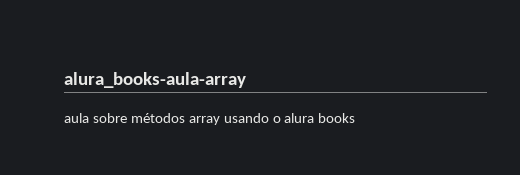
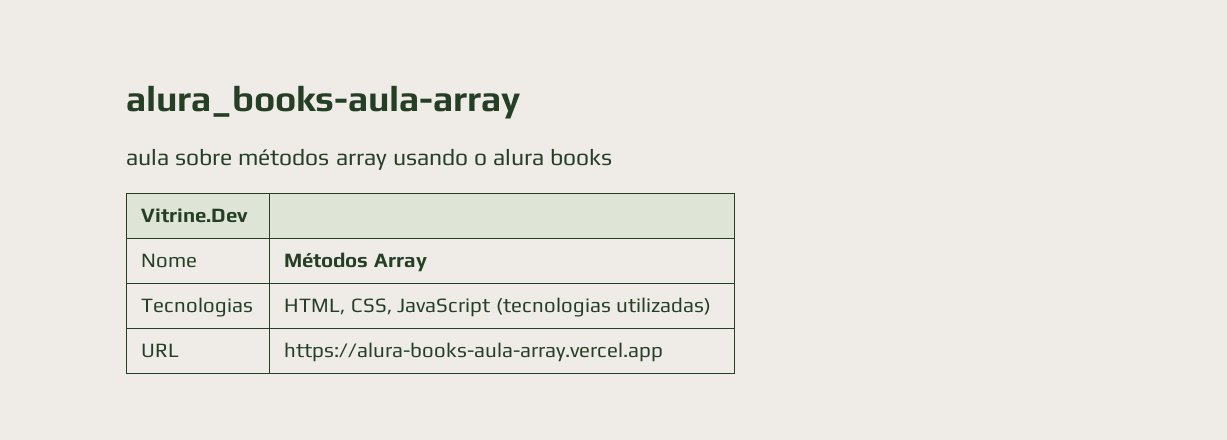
(356, 118) none -> [141,208,249,223] [141,253,198,268] [284,252,427,272] [141,297,254,317] [284,297,712,317] [141,343,180,358] [284,342,664,362] // Vitrine.Dev | // Nome | Métodos Array // Tecnologias | HTML, CSS, JavaScript (tecnologias utilizadas) // URL | https://alura-books-aula-array.vercel.app

